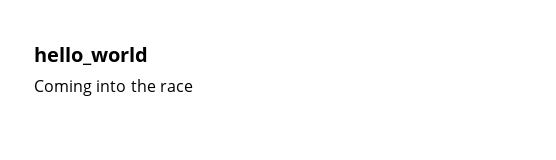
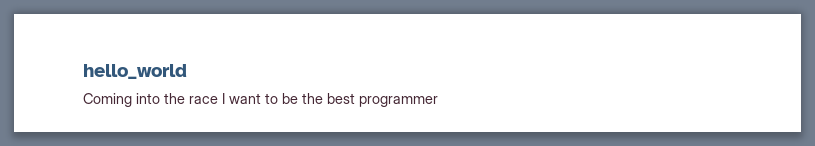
(193, 87) none -> [222,93,438,107] I want to be the best programmer

